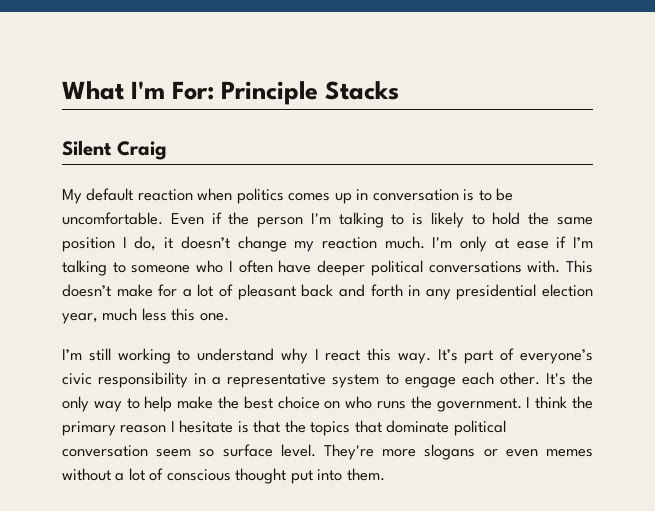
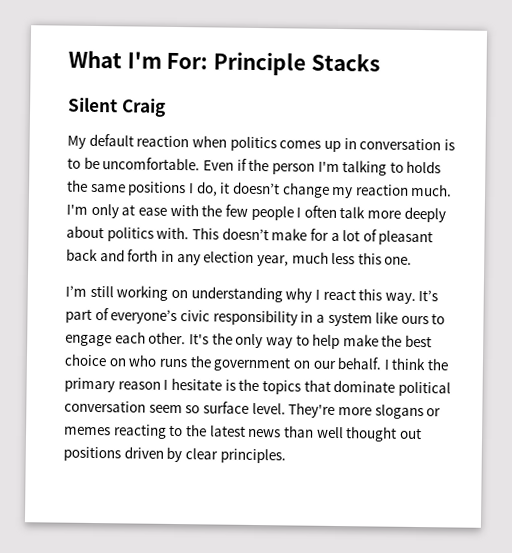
[412,212,521,228] is likely to hold -> [406,160,442,174] holds
[62,237,115,252] position -> [127,181,187,197] positions
[556,236,593,248] [62,260,522,276] if I’m talking to someone who I often have deeper political conversations -> [169,203,446,223] [66,225,154,242] with the few people I often talk more deeply about politics
[456,284,537,300] presidential -> (201, 260) none
[177,348,275,361] to understand -> [170,286,283,303] on understanding
[227,373,380,388] representative system -> [327,311,429,327] system like ours
[436,398,522,412] government. -> [213,356,383,372] government on our behalf.
[253,420,281,433] that -> (236, 385) none
[505,449,593,457] [62,468,385,484] even memes without a lot of conscious thought put into them. -> [64,424,422,442] [63,446,286,464] memes reacting to the latest news than well thought out positions driven by clear principles.

